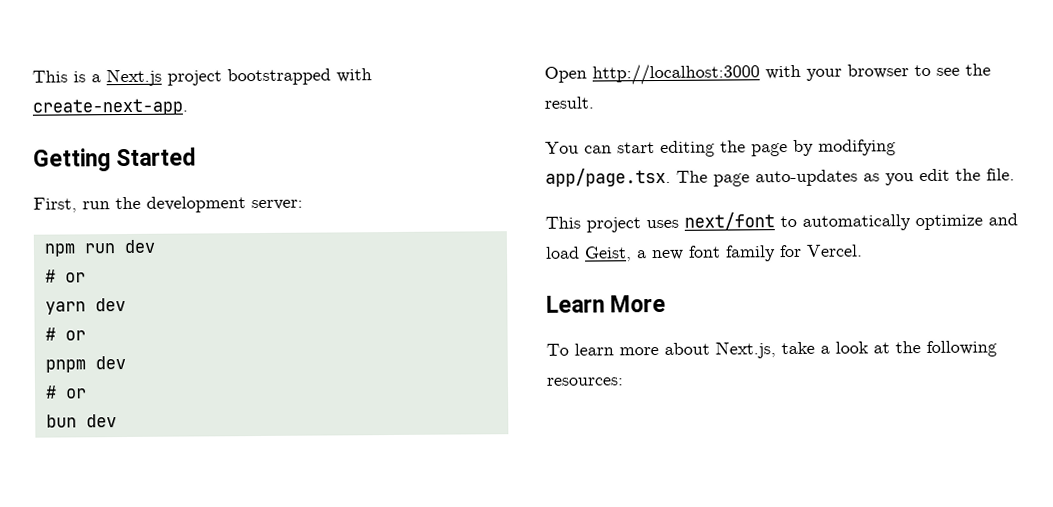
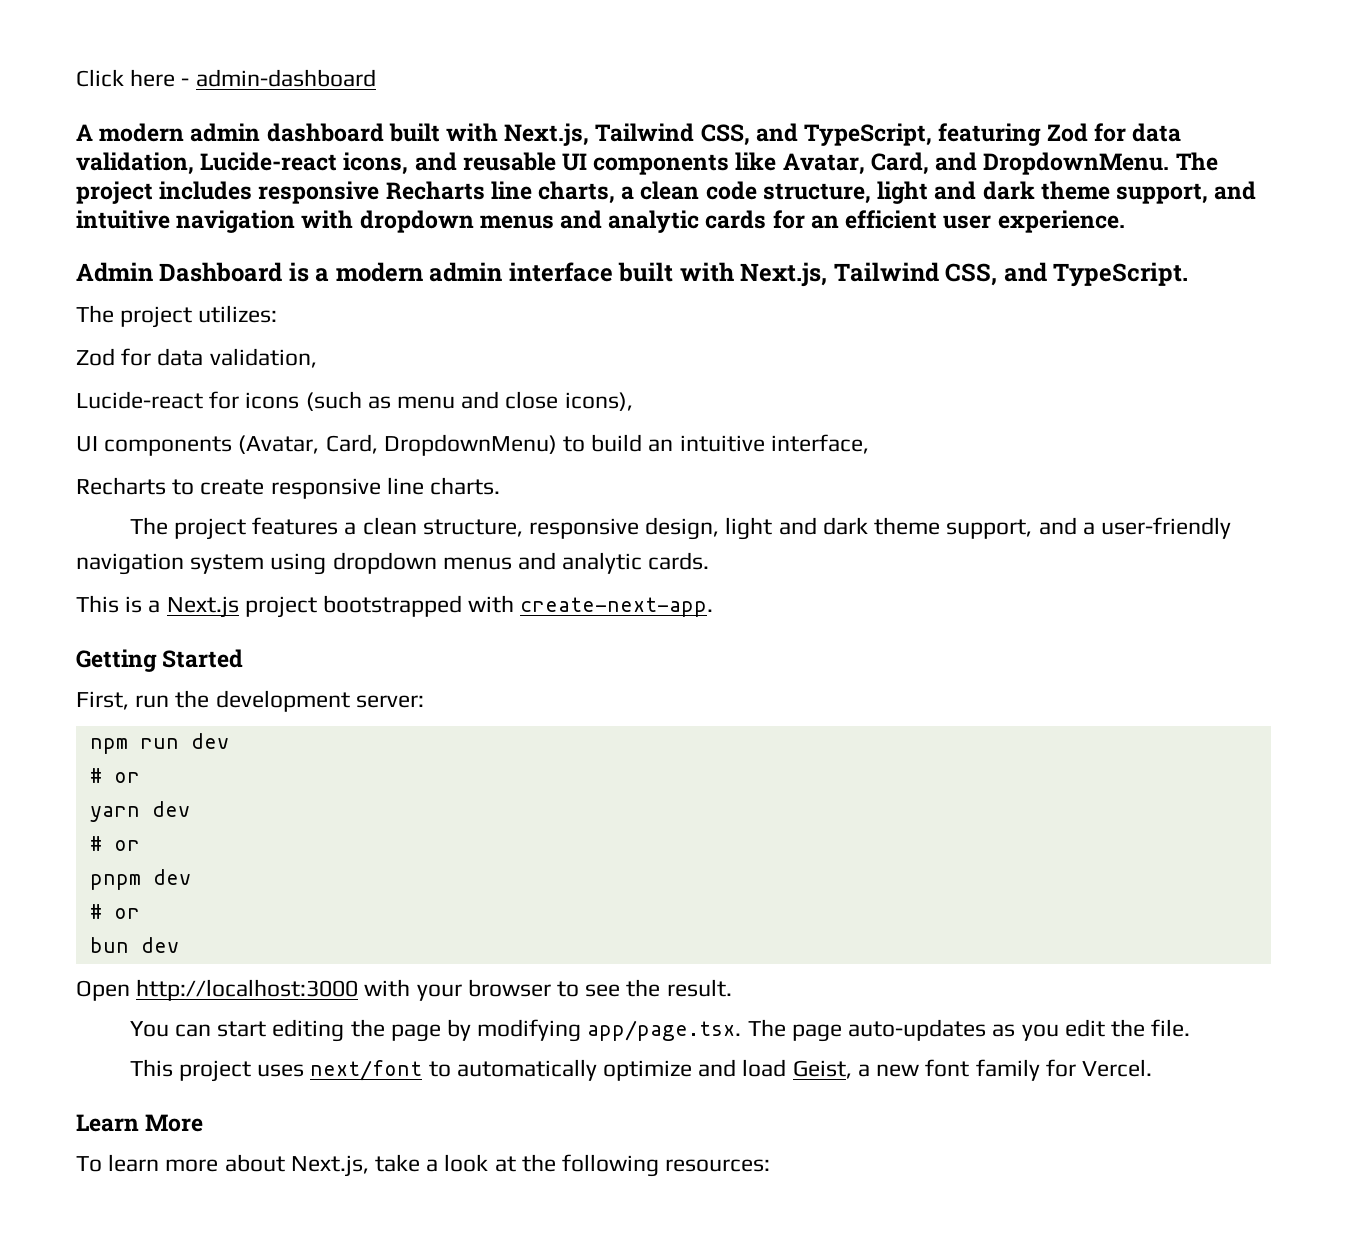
(32, 76) none -> [76,69,376,87] [76,123,1181,146] [76,152,1218,175] [76,181,1257,204] [76,210,1125,233] [76,262,1189,287] [76,305,278,328] [76,348,317,368] [76,391,633,411] [76,434,869,456] [76,477,501,499] [129,517,1231,540] [76,552,710,575] Click here - admin-dashboard // A modern admin dashboard built with Next.js, Tailwind CSS, and TypeScript, featuring Zod for data validation, Lucide-react icons, and reusable UI components like Avatar, Card, and DropdownMenu. The project includes responsive Recharts line charts, a clean code structure, light and dark theme support, and intuitive navigation with dropdown menus and analytic cards for an efficient user experience. // Admin Dashboard is a modern admin interface built with Next.js, Tailwind CSS, and TypeScript. // The project utilizes: // Zod for data validation, // Lucide-react for icons (such as menu and close icons), // UI components (Avatar, Card, DropdownMenu) to build an intuitive interface, // Recharts to create responsive line charts. // The project features a clean structure, responsive design, light and dark theme support, and a user-friendly navigation system using dropdown menus and analytic cards. //

